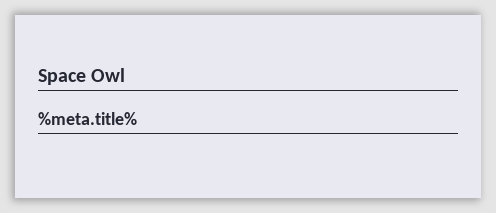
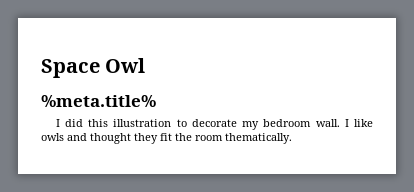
(137, 118) none -> [55,119,373,130] [41,133,292,144] // I did this illustration to decorate my bedroom wall. I like owls and thought they fit the room thematically.

